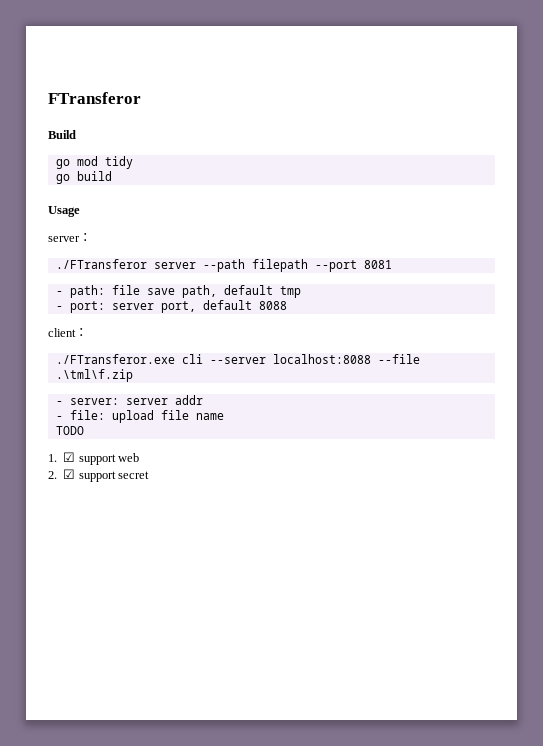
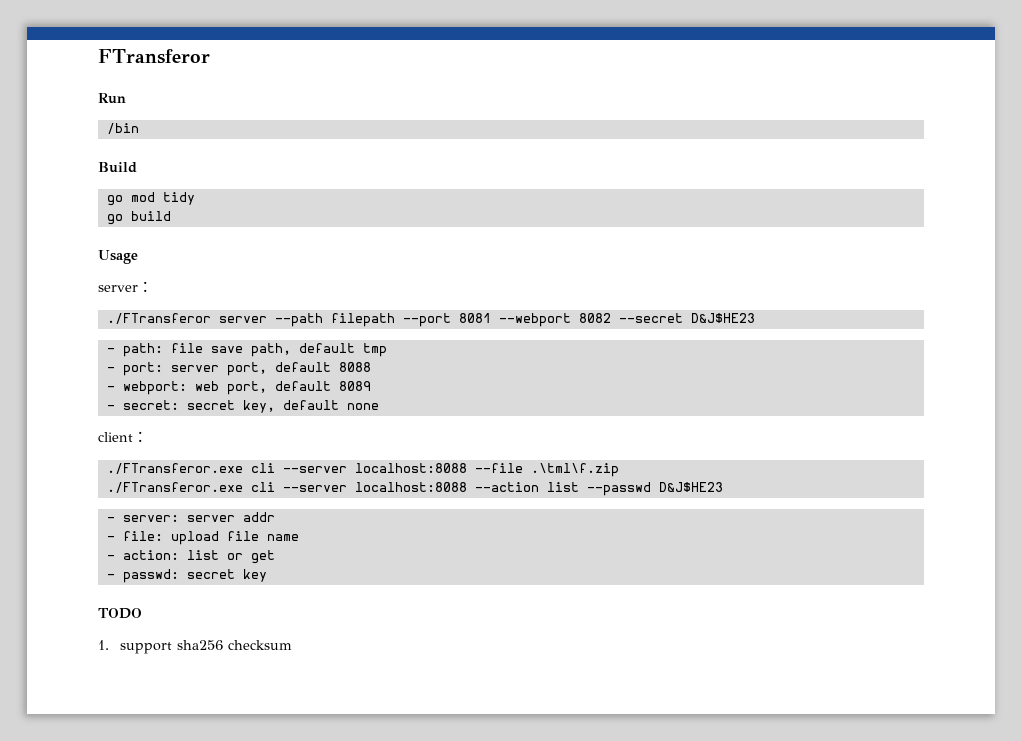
(141, 98) none -> [98,93,126,104] [106,123,139,134] // Run // /bin
(392, 264) none -> [498,313,755,327] --webport 8082 --secret D&J$HE23
(287, 305) none -> [106,381,371,395] [106,400,379,413] // - webport: web port, default 8089 // - secret: secret key, default none
(133, 375) none -> [106,482,723,496] // ./FTransferor.exe cli --server localhost:8088 --action list --passwd D&J$HE23
[55,426,84,435] [48,452,140,465] [48,469,150,482] TODO // 1. ☑ support web // 2. ☑ support secret -> [106,550,275,564] [106,569,267,583] [98,608,142,619] [98,640,293,654] - action: list or get // - passwd: secret key // TODO // 1. support sha256 checksum

